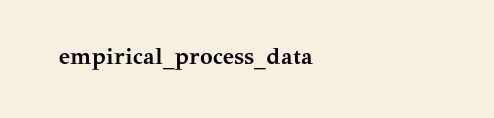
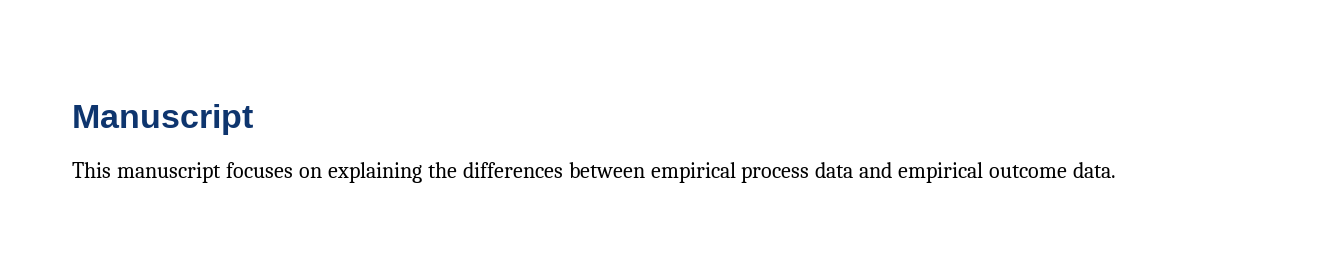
[59,48,313,70] empirical_process_data -> [72,104,253,135] [72,162,1117,183] Manuscript // This manuscript focuses on explaining the differences between empirical process data and empirical outcome data.

